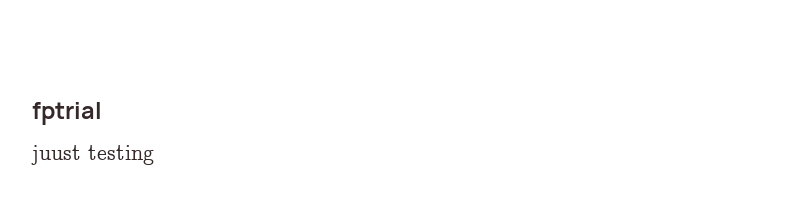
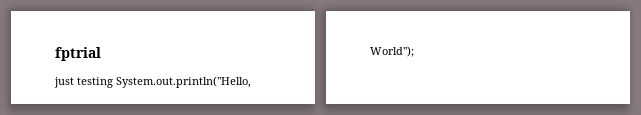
[31,145,154,165] juust testing -> [54,76,251,88] [370,46,414,57] just testing System.out.println("Hello, World");

